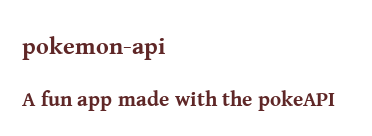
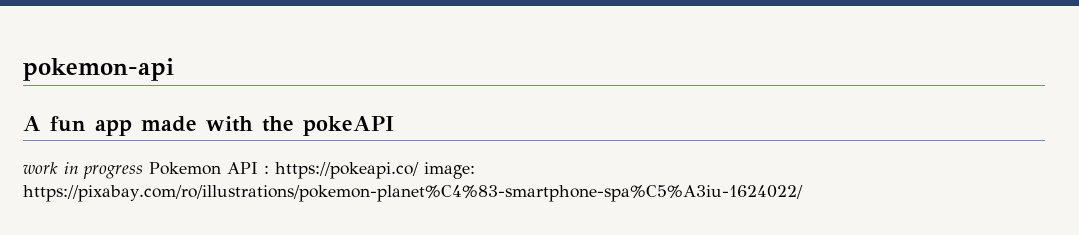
(336, 100) none -> [23,162,475,179] [23,185,803,202] // work in progress Pokemon API : https://pokeapi.co/ image: https://pixabay.com/ro/illustrations/pokemon-planet%C4%83-smartphone-spa%C5%A3iu-1624022/

